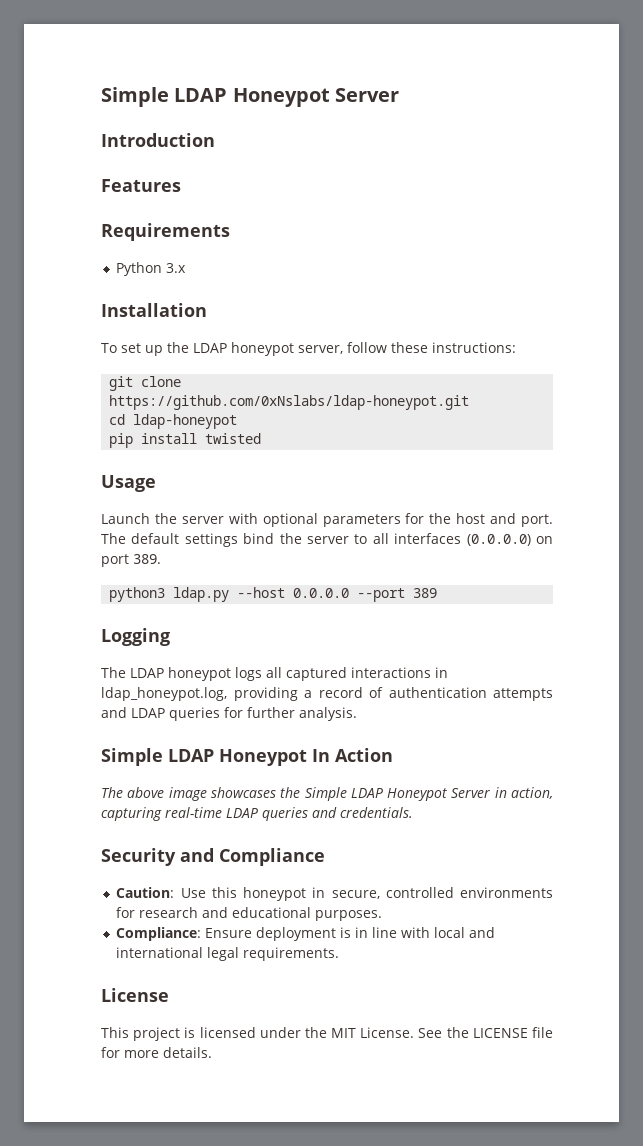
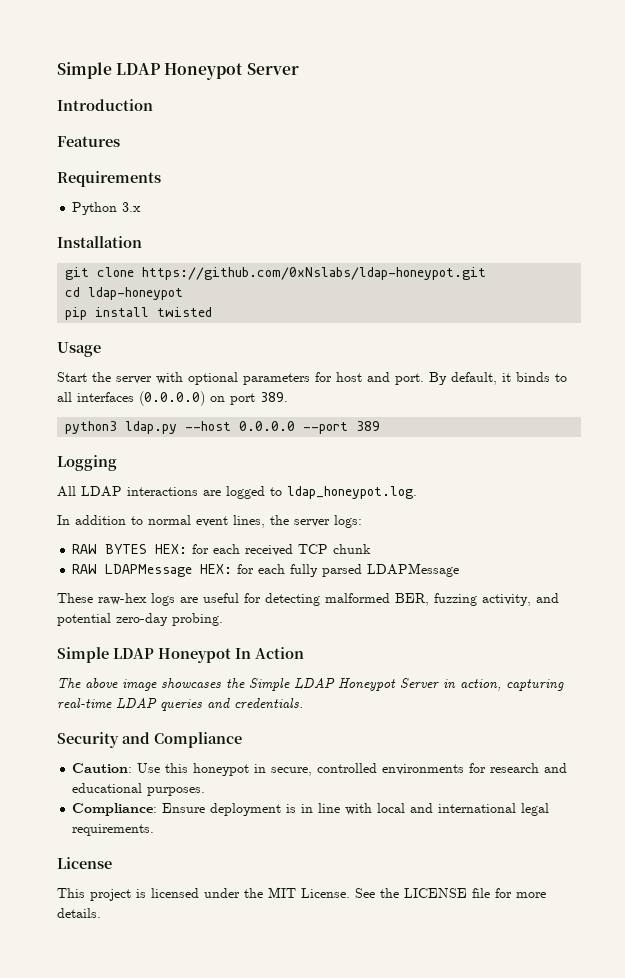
[101,342,516,356] // To set up the LDAP honeypot server, follow these instructions: -> (142, 242) none
[101,513,150,524] Launch -> [57,372,87,382] Start
[429,513,452,524] the -> (332, 377) none
[101,533,349,547] The default settings bind the server -> [429,372,550,385] By default, it binds
[101,667,448,681] [101,687,553,701] [101,707,357,721] The LDAP honeypot logs all captured interactions in ldap_honeypot.log, providing a record of authentication attempts and LDAP queries for further analysis. -> [57,486,417,499] [57,515,362,528] [72,544,372,556] [72,563,460,577] [57,593,559,606] [57,613,223,626] All LDAP interactions are logged to ldap_honeypot.log. // In addition to normal event lines, the server logs: // RAW BYTES HEX: for each received TCP chunk // RAW LDAPMessage HEX: for each fully parsed LDAPMessage // These raw-hex logs are useful for detecting malformed BER, fuzzing activity, and potential zero-day probing.

